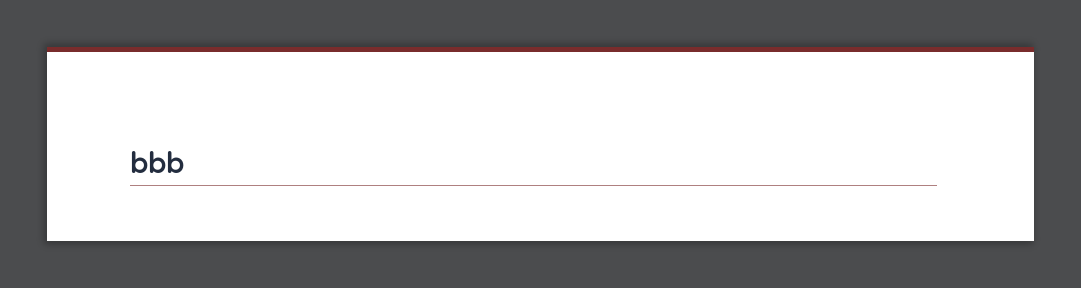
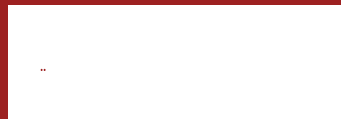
[130,151,184,173] bbb -> [40,68,46,71] ..

